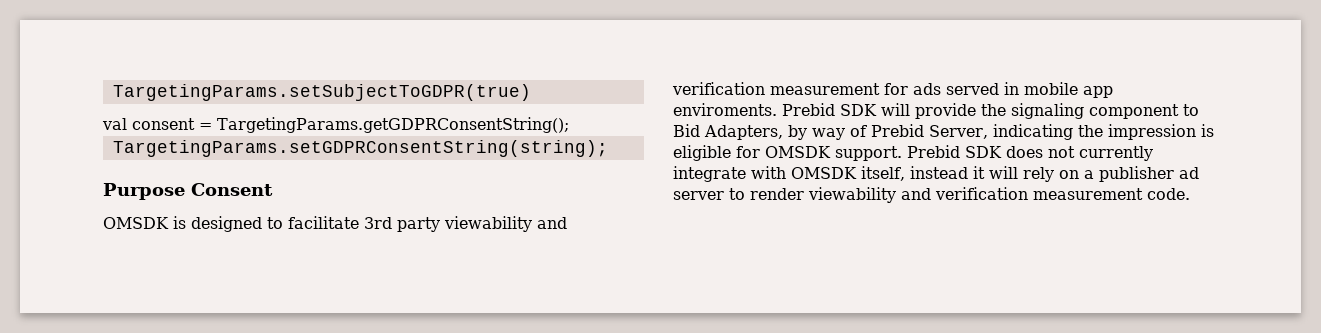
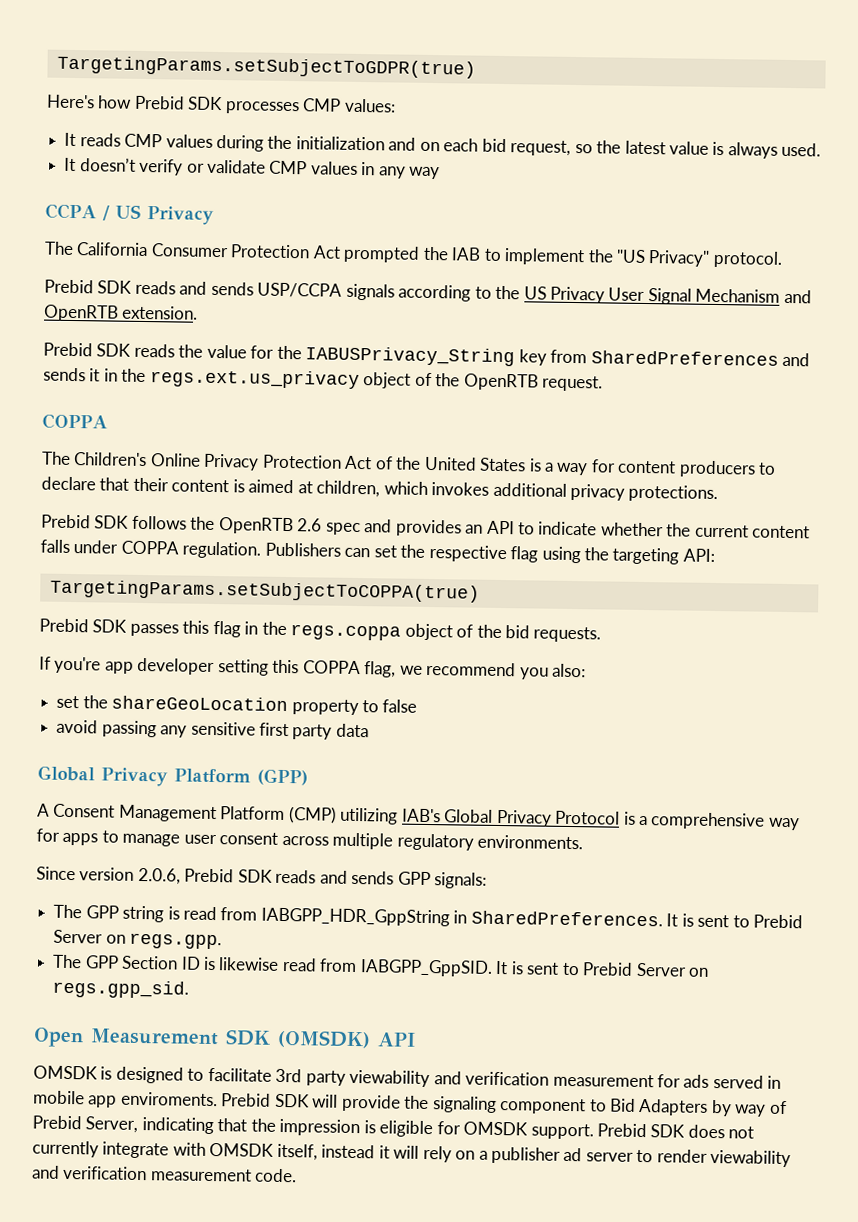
[102,117,569,133] [112,140,608,157] [103,183,273,200] val consent = TargetingParams.getGDPRConsentString(); // TargetingParams.setGDPRConsentString(string); // Purpose Consent -> [46,94,396,115] [64,132,822,159] [64,157,441,180] [45,203,214,225] [44,241,783,268] [44,279,812,305] [44,304,199,322] [43,342,811,367] [43,367,604,392] [42,413,108,430] [42,451,777,478] [41,476,719,503] [41,514,811,539] [40,539,715,565] [49,579,480,603] [39,618,602,643] [39,656,587,680] [56,695,418,716] [56,719,369,740] [37,765,308,787] [37,803,800,831] [36,828,584,851] [36,866,488,889] [53,904,804,929] [53,929,223,950] [52,954,709,977] [52,979,190,999] [33,1027,416,1049] Here's how Prebid SDK processes CMP values: // It reads CMP values during the initialization and on each bid request, so the latest value is always used. // It doesn’t verify or validate CMP values in any way // CCPA / US Privacy // The California Consumer Protection Act prompted the IAB to implement the "US Privacy" protocol. // Prebid SDK reads and sends USP/CCPA signals according to the US Privacy User Signal Mechanism and OpenRTB extension. // Prebid SDK reads the value for the IABUSPrivacy_String key from SharedPreferences and sends it in the regs.ext.us_privacy object of the OpenRTB request. // COPPA // The Children's Online Privacy Protection Act of the United States is a way for content producers to declare that their content is aimed at children, which invokes additional privacy protections. // Prebid SDK follows the OpenRTB 2.6 spec and provides an API to indicate whether the current content falls under COPPA regulation. Publishers can set the respective flag using the targeting API: // TargetingParams.setSubjectToCOPPA(true) // Prebid SDK passes this flag in the regs.coppa object of the bid requests. // If you're app developer setting this COPPA flag, we recommend you also: // set the shareGeoLocation property to false // avoid passing any sensitive first party data // Global Privacy Platform (GPP) // A Consent Management Platform (CMP) utilizing IAB's Global Privacy Protocol is a comprehensive way for apps to manage user consent across multiple regulatory environments. // Since version 2.0.6, Prebid SDK reads and sends GPP signals: // The GPP string is read from IABGPP_HDR_GppString in SharedPreferences. It is sent to Prebid Server on regs.gpp. // The GPP Section ID is likewise read from IABGPP_GppSID. It is sent to Prebid Server on regs.gpp_sid. // Open Measurement SDK (OMSDK) API
[704,125,783,140] Adapters, -> [638,1098,709,1116] Adapters
(1073, 132) none -> [217,1118,248,1132] that

